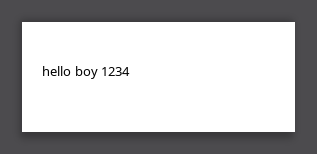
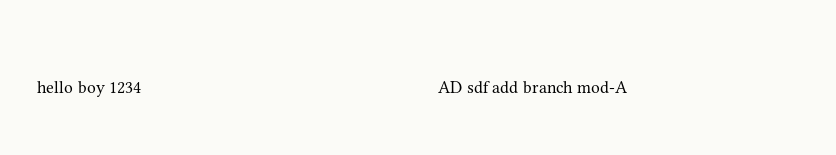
(131, 71) none -> [438,81,628,94] // AD sdf add branch mod-A

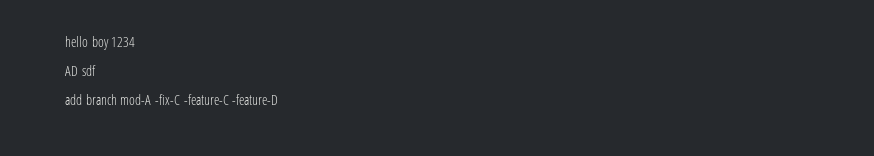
(490, 87) none -> (96, 70) //
(628, 87) none -> [154,94,279,105] -fix-C -feature-C -feature-D

